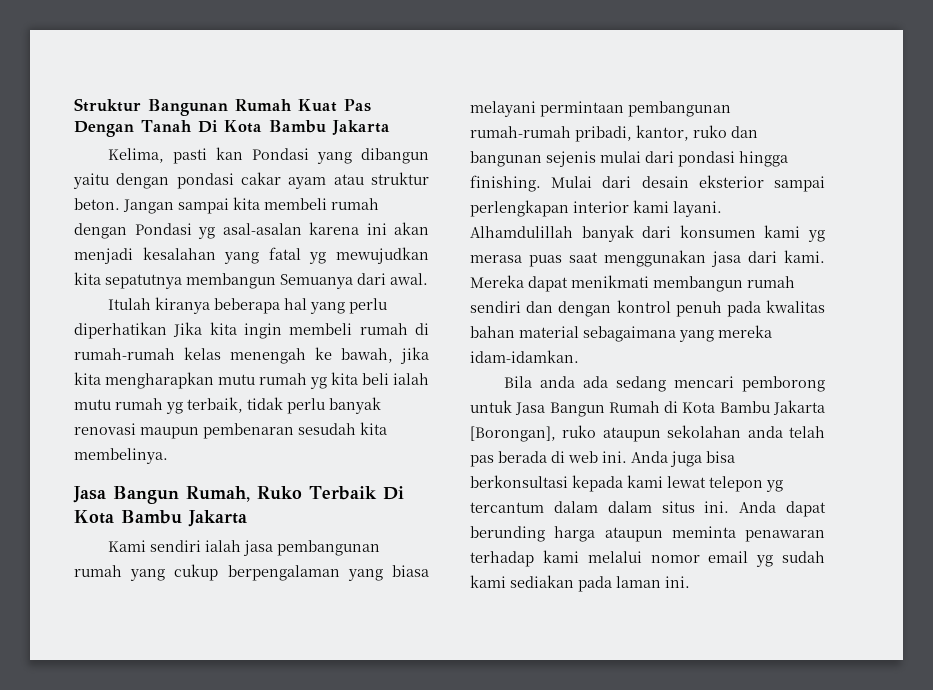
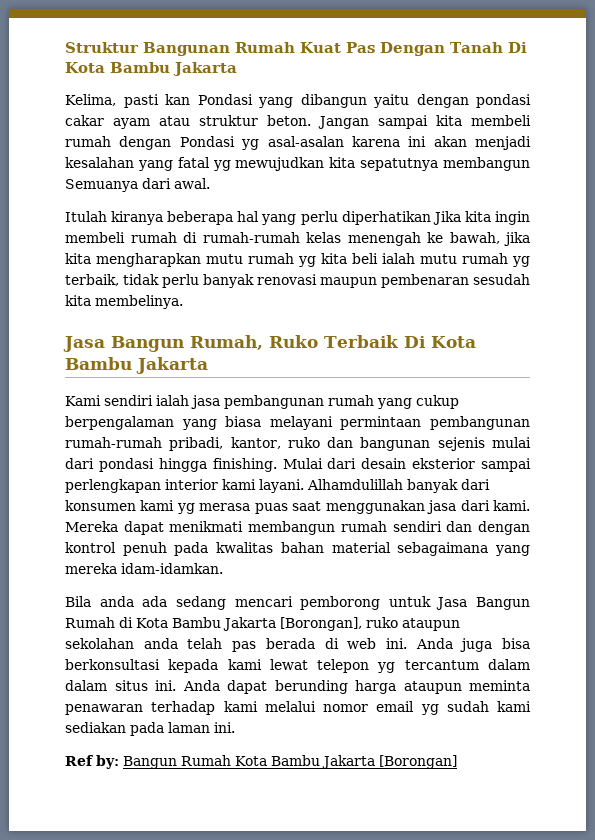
(690, 582) none -> [65,755,457,769] // Ref by: Bangun Rumah Kota Bambu Jakarta [Borongan]

